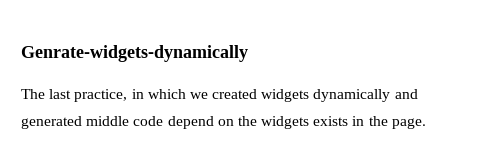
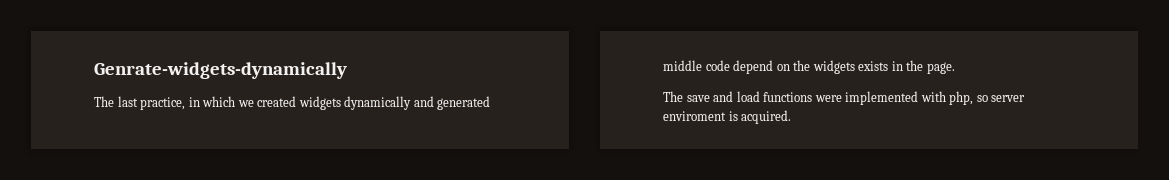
(426, 123) none -> [663,91,1026,105] [663,110,792,124] // The save and load functions were implemented with php, so server enviroment is acquired.

